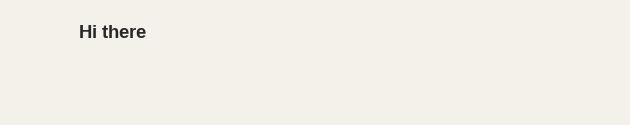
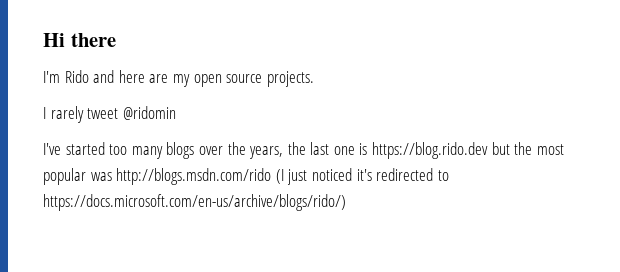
(146, 31) none -> [43,70,314,87] [43,106,176,123] [43,142,564,159] [43,168,449,185] [43,194,346,211] // I'm Rido and here are my open source projects. // I rarely tweet @ridomin // I've started too many blogs over the years, the last one is https://blog.rido.dev but the most popular was http://blogs.msdn.com/rido (I just noticed it's redirected to https://docs.microsoft.com/en-us/archive/blogs/rido/)

